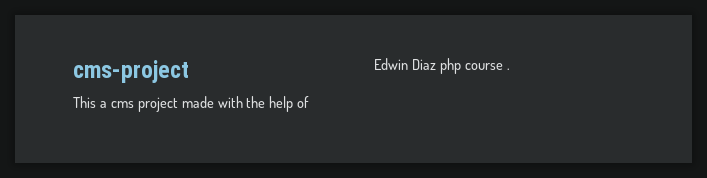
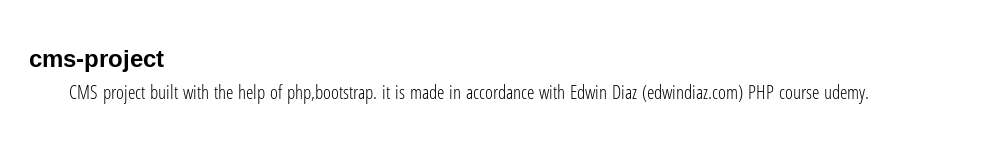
[73,96,310,112] [374,58,510,74] This a cms project made with the help of Edwin Diaz php course . -> [69,84,869,104] CMS project built with the help of php,bootstrap. it is made in accordance with Edwin Diaz (edwindiaz.com) PHP course udemy.

